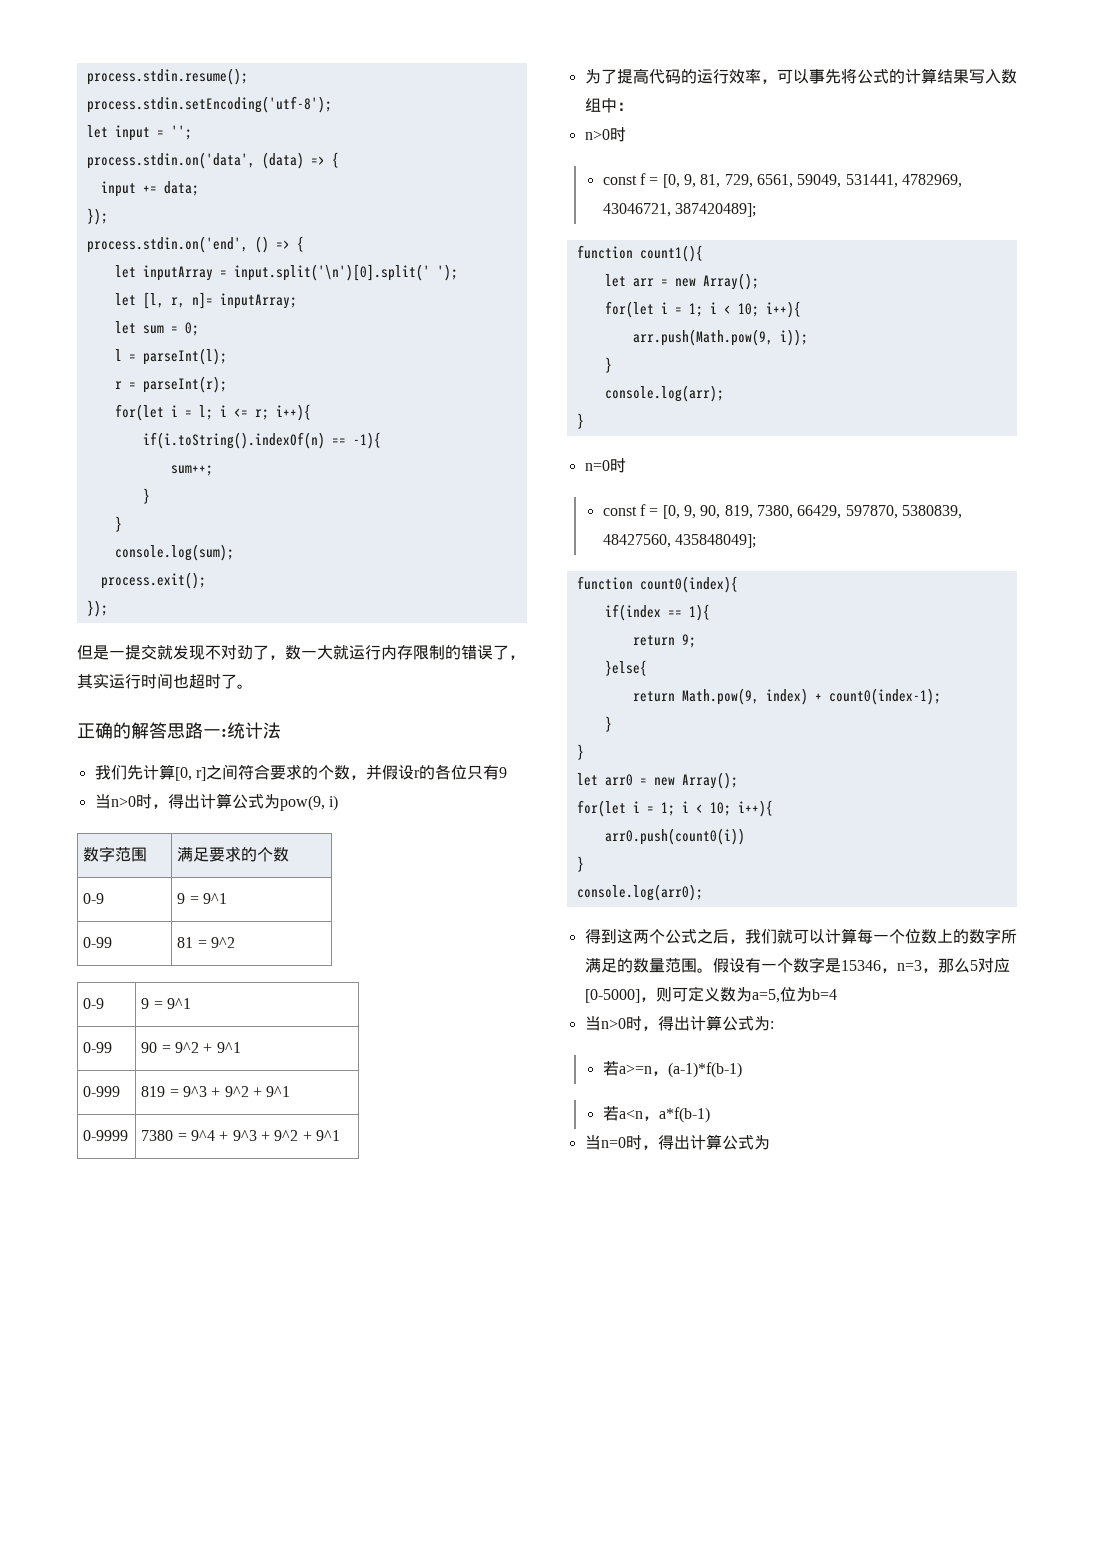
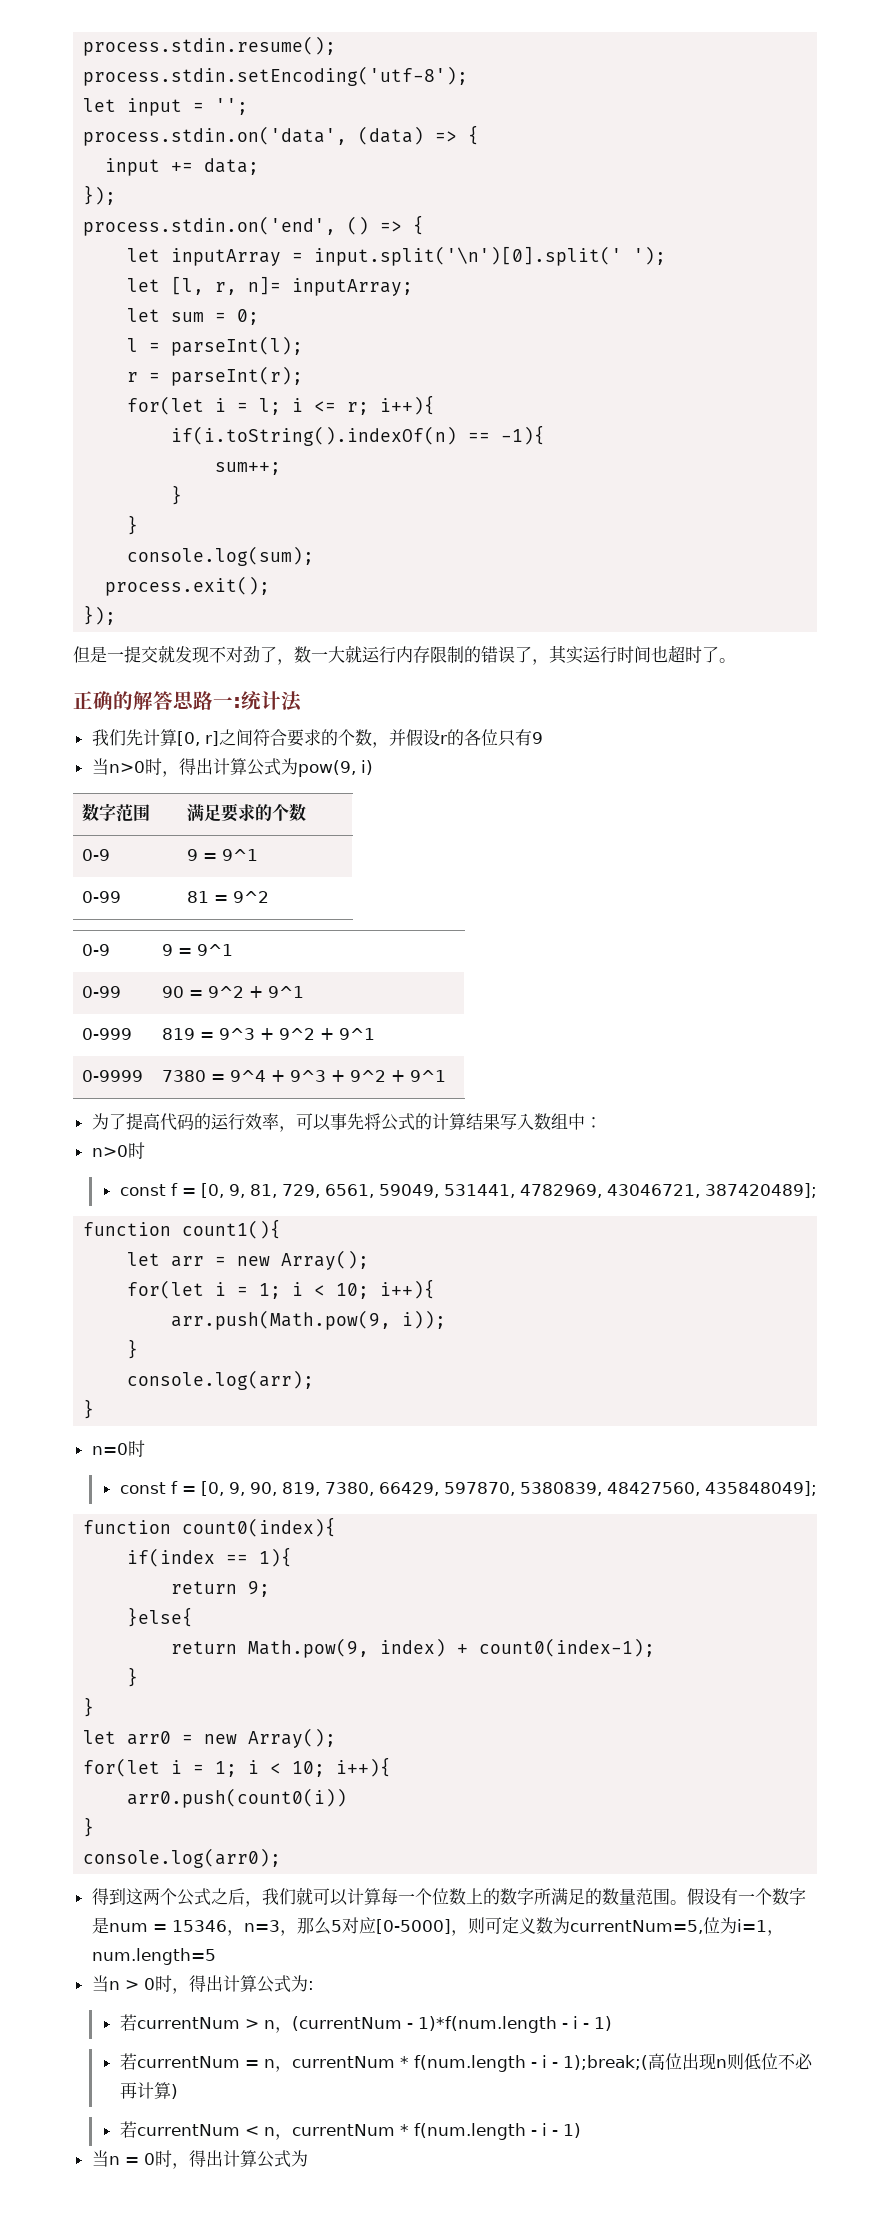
(841, 965) none -> [108,1923,167,1932] num =
[751,987,837,1003] [584,1016,626,1031] a=5,位为b=4 // 当n>0 -> [569,1917,784,1936] [91,1948,216,1965] [91,1975,155,1992] currentNum=5,位为i=1，num.length=5 // 当n > 0
[618,1062,742,1078] [602,1106,710,1123] [584,1135,626,1150] a>=n，(a-1)*f(b-1) // 若a<n，a*f(b-1) // 当n=0 -> [136,2016,612,2033] [119,2053,813,2072] [119,2082,178,2099] [119,2121,581,2140] [91,2150,155,2167] currentNum > n，(currentNum - 1)*f(num.length - i - 1) // 若currentNum = n，currentNum * f(num.length - i - 1);break;(高位出现n则低位不必再计算) // 若currentNum < n，currentNum * f(num.length - i - 1) // 当n = 0

